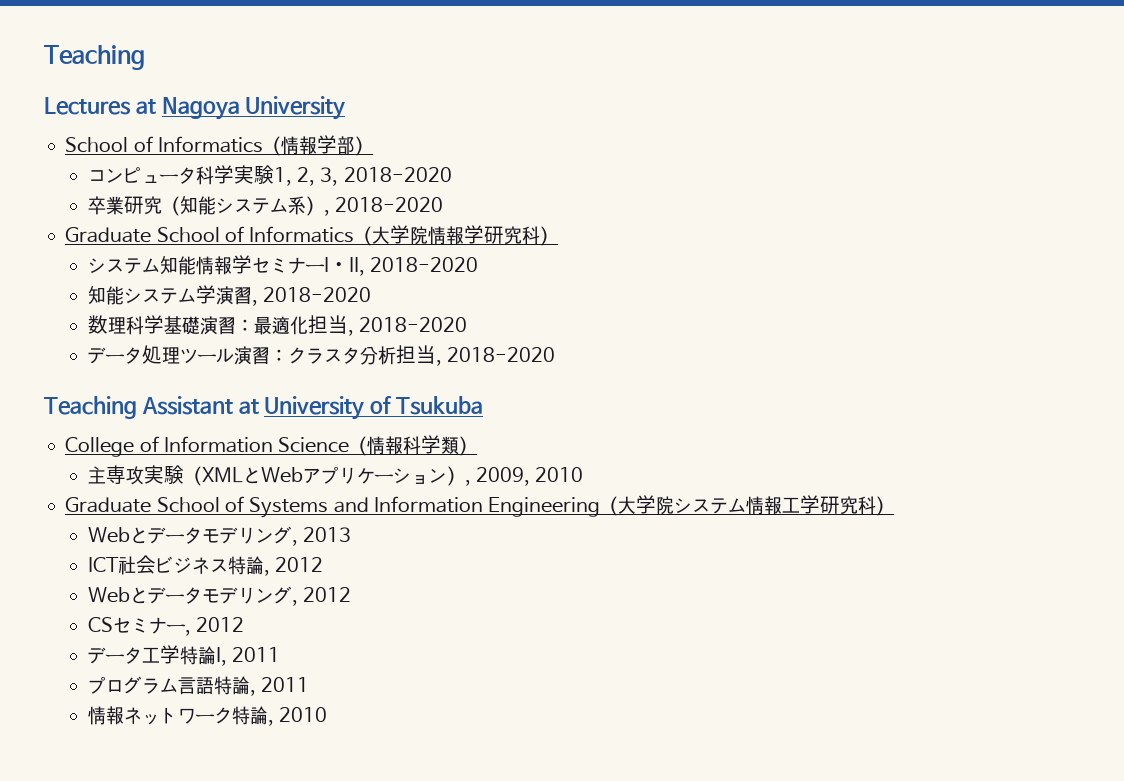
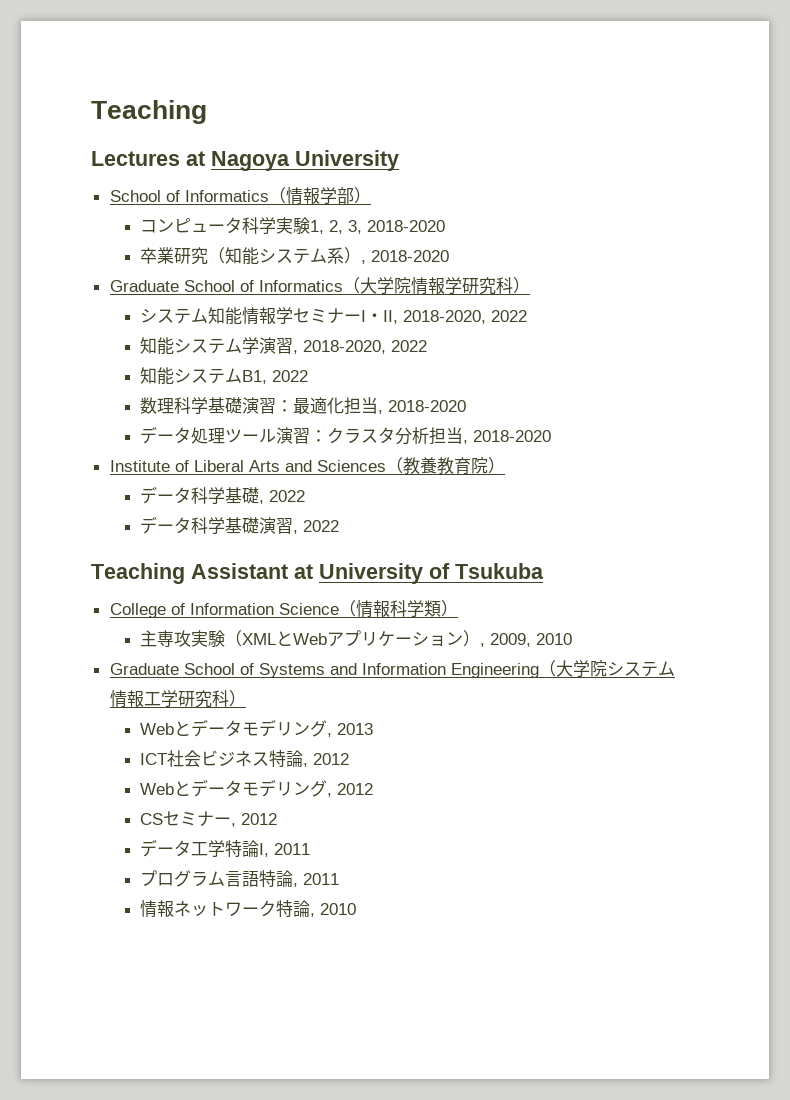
[370,257,479,272] 2018-2020 -> [403,310,528,324] 2018-2020, 2022
[263,287,372,302] 2018-2020 -> [303,340,428,354] [140,367,309,385] 2018-2020, 2022 // 知能システムB1, 2022
(556, 354) none -> [109,457,505,475] [140,486,306,504] [140,516,340,534] // Institute of Liberal Arts and Sciences（教養教育院） // データ科学基礎, 2022 // データ科学基礎演習, 2022

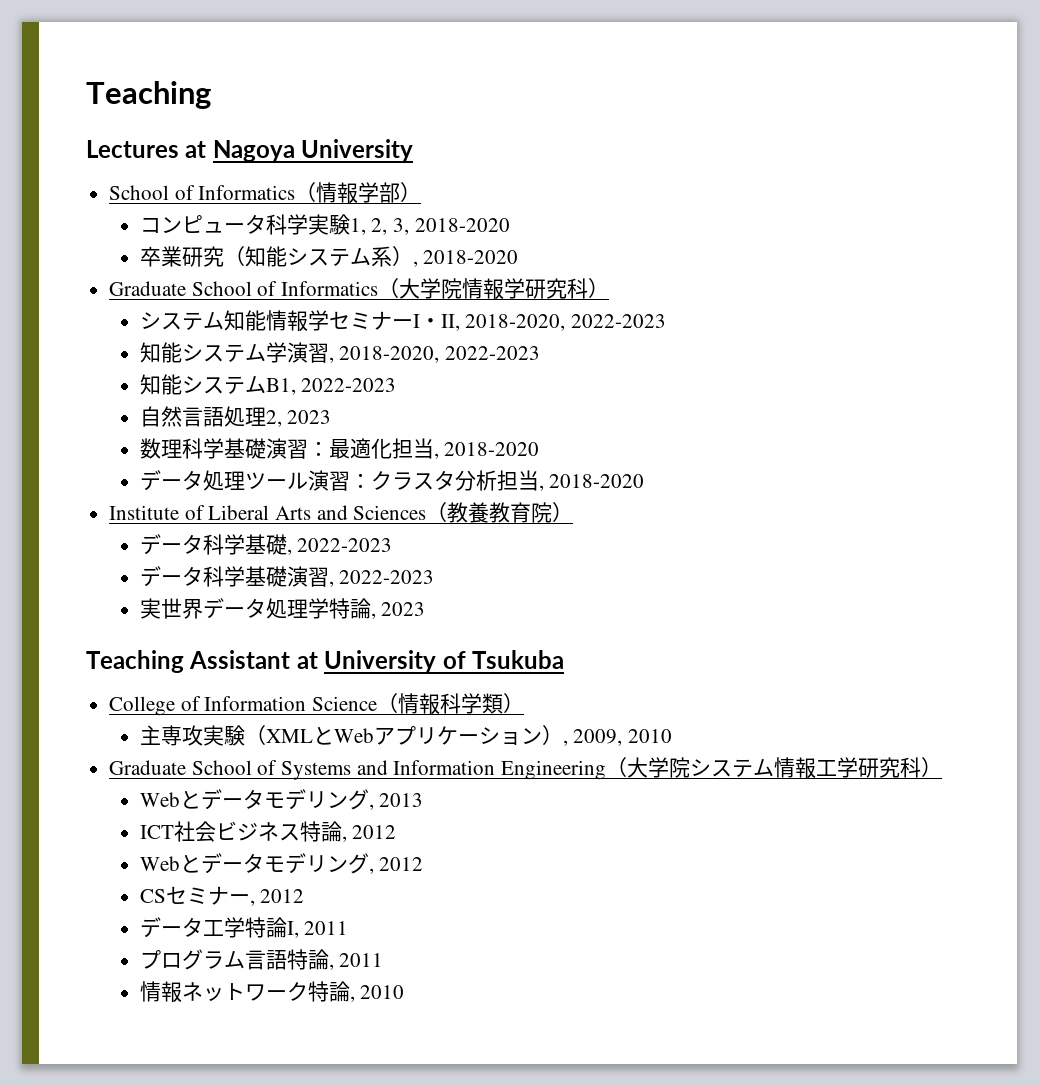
[491,310,528,322] 2022 -> [571,314,667,328] 2022-2023
[391,340,428,352] 2022 -> [445,346,541,360] 2022-2023
[272,370,309,382] 2022 -> [301,378,397,392] [139,406,332,427] 2022-2023 // 自然言語処理2, 2023
[269,490,306,502] 2022 -> [297,538,393,552] 2022-2023
[303,520,340,532] 2022 -> [339,570,435,584] [139,598,426,619] 2022-2023 // 実世界データ処理学特論, 2023

